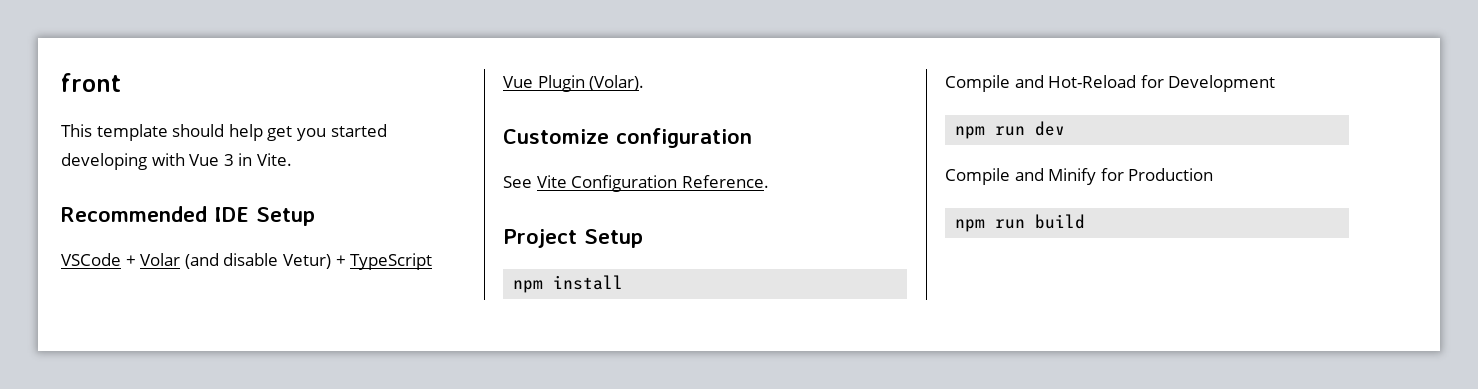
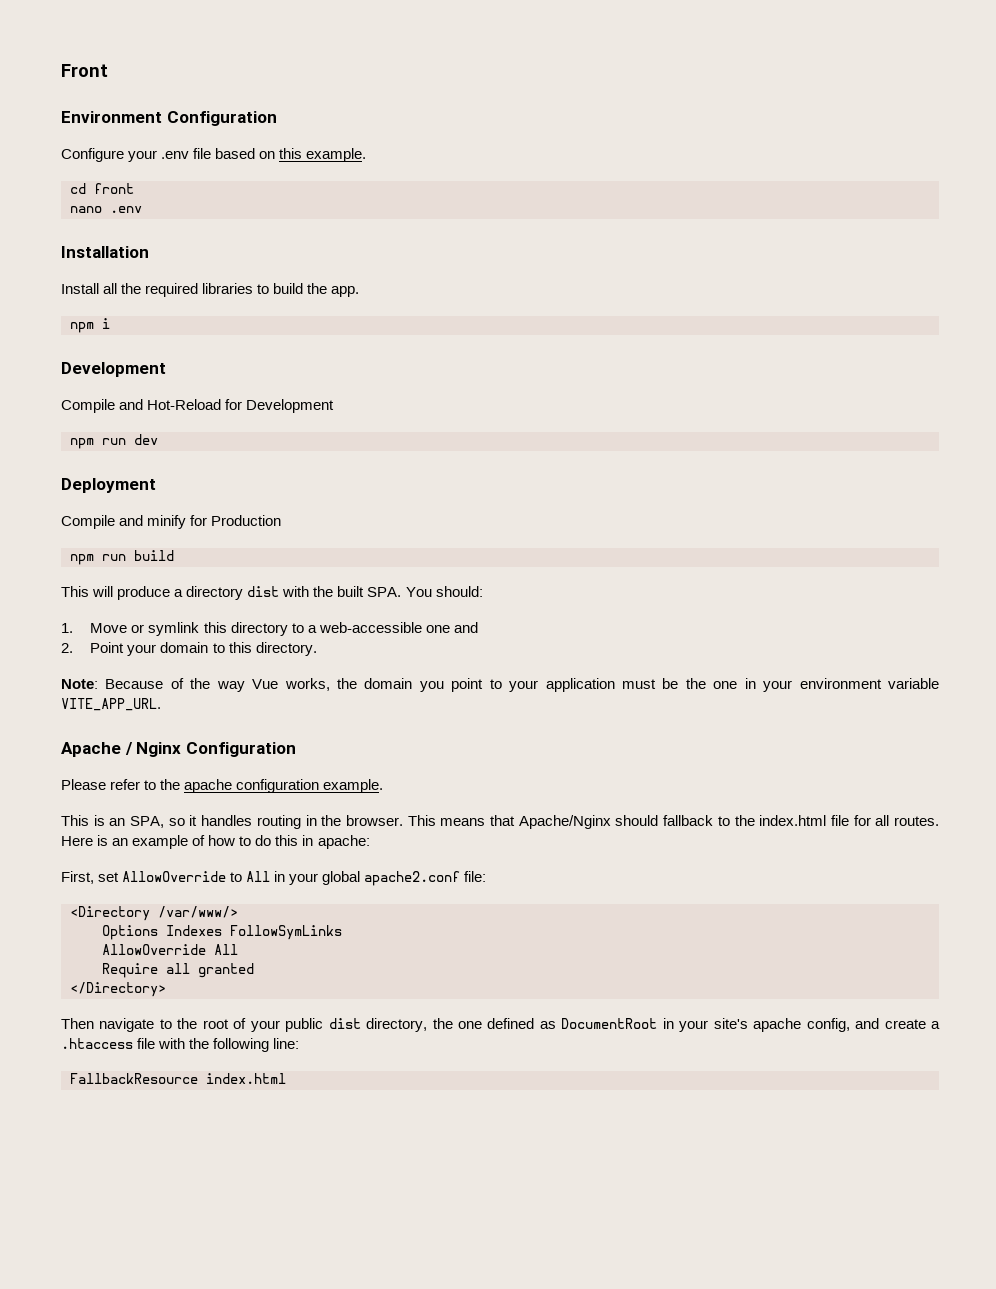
[61,73,121,92] [61,124,387,141] [61,153,292,170] [61,206,315,226] [61,253,433,270] [503,75,645,92] [503,128,752,148] [503,175,769,192] [503,229,643,248] [513,275,624,293] front // This template should help get you started developing with Vue 3 in Vite. // Recommended IDE Setup // VSCode + Volar (and disable Vetur) + TypeScript Vue Plugin (Volar). // Customize configuration // See Vite Configuration Reference. // Project Setup // npm install -> [61,64,108,77] [61,111,277,126] [61,148,367,162] [70,183,134,194] [70,206,142,213] [61,246,149,258] [61,283,360,297] [70,318,110,333] [61,362,166,377] Front // Environment Configuration // Configure your .env file based on this example. // cd front // nano .env // Installation // Install all the required libraries to build the app. // npm i // Development
[945,168,1097,185] // Compile and Minify -> [61,478,156,493] [61,515,187,529] // Deployment // Compile and minify
(1086, 221) none -> [61,586,483,600] [61,622,478,636] [61,642,317,656] [61,678,940,692] [61,698,161,711] [61,742,296,757] [61,779,384,793] [61,815,939,829] [61,835,370,849] [61,871,487,886] [70,906,238,921] [102,925,342,940] [102,944,238,955] [102,963,254,978] [70,982,166,997] [61,1018,941,1032] [61,1038,300,1052] [70,1073,286,1084] // This will produce a directory dist with the built SPA. You should: // 1. Move or symlink this directory to a web-accessible one and // 2. Point your domain to this directory. // Note: Because of the way Vue works, the domain you point to your application must be the one in your environment variable VITE_APP_URL. // Apache / Nginx Configuration // Please refer to the apache configuration example. // This is an SPA, so it handles routing in the browser. This means that Apache/Nginx should fallback to the index.html file for all routes. Here is an example of how to do this in apache: // First, set AllowOverride to All in your global apache2.conf file: // <Directory /var/www/> // Options Indexes FollowSymLinks // AllowOverride All // Require all granted // </Directory> // Then navigate to the root of your public dist directory, the one defined as DocumentRoot in your site's apache config, and create a .htaccess file with the following line: // FallbackResource index.html

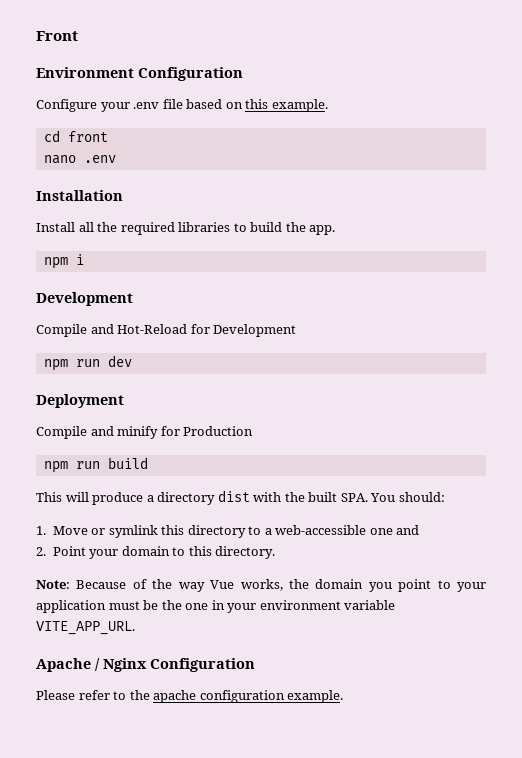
[61,815,939,829] [61,835,370,849] [61,871,487,886] [70,906,238,921] [102,925,342,940] [102,944,238,955] [102,963,254,978] [70,982,166,997] [61,1018,941,1032] [61,1038,300,1052] [70,1073,286,1084] // This is an SPA, so it handles routing in the browser. This means that Apache/Nginx should fallback to the index.html file for all routes. Here is an example of how to do this in apache: // First, set AllowOverride to All in your global apache2.conf file: // <Directory /var/www/> // Options Indexes FollowSymLinks // AllowOverride All // Require all granted // </Directory> // Then navigate to the root of your public dist directory, the one defined as DocumentRoot in your site's apache config, and create a .htaccess file with the following line: // FallbackResource index.html -> (344, 696) none

